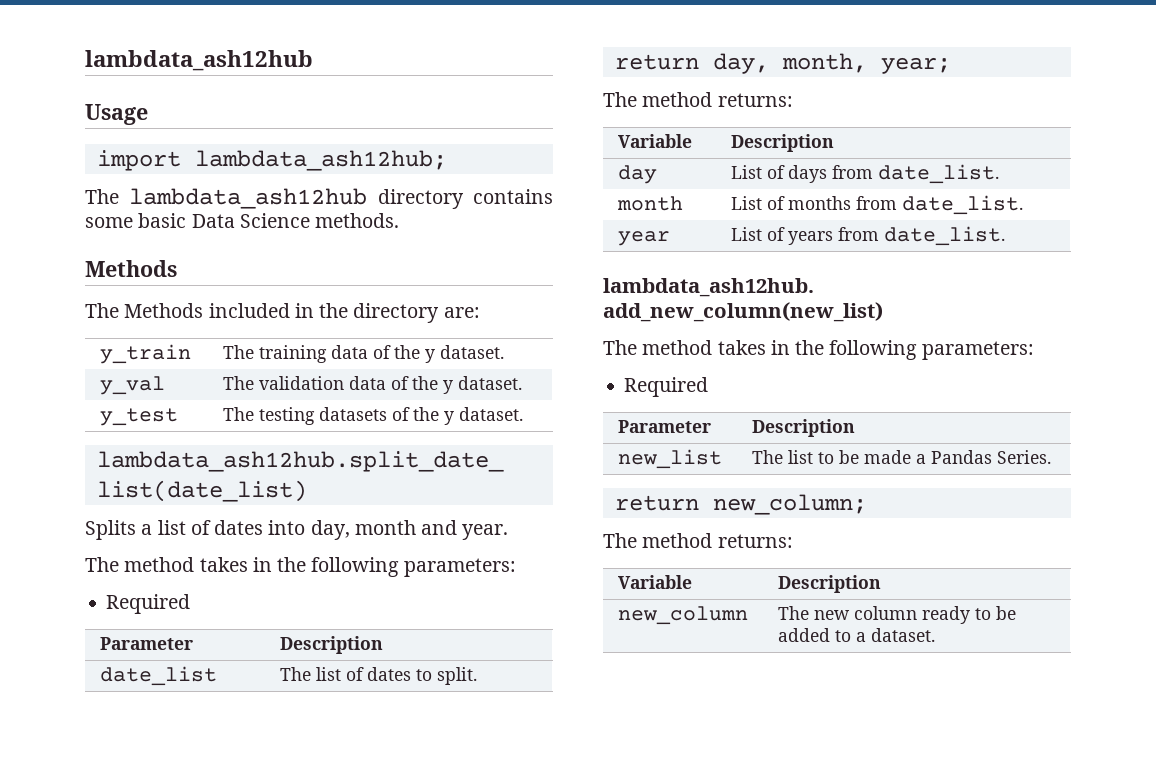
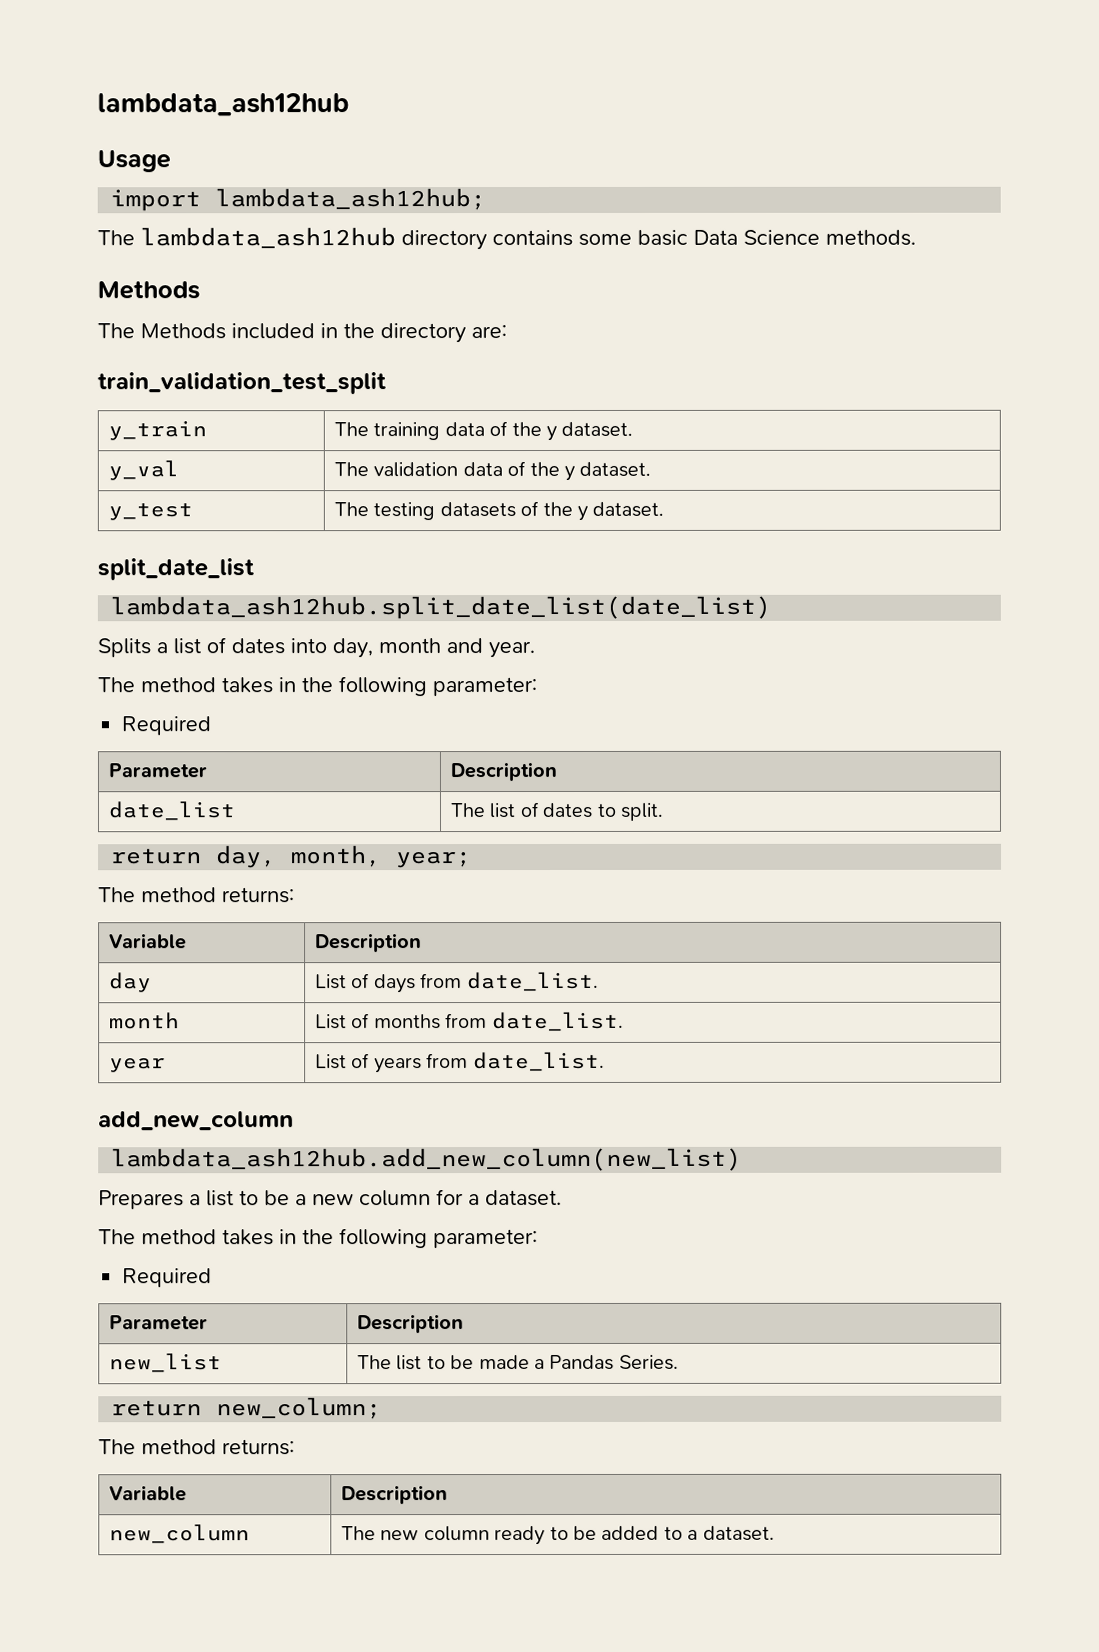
(480, 312) none -> [97,372,386,395] // train_validation_test_split
(523, 414) none -> [97,558,254,581] // split_date_list
[403,558,516,577] parameters: -> [432,677,537,697] parameter:
[603,278,814,297] [603,302,883,322] [603,340,1034,360] lambdata_ash12hub. add_new_column(new_list) // The method takes in the following parameters: -> [98,1111,294,1132] [111,1147,743,1172] [98,1189,562,1210] [98,1228,538,1249] add_new_column // lambdata_ash12hub.add_new_column(new_list) // Prepares a list to be a new column for a dataset. // The method takes in the following parameter:

